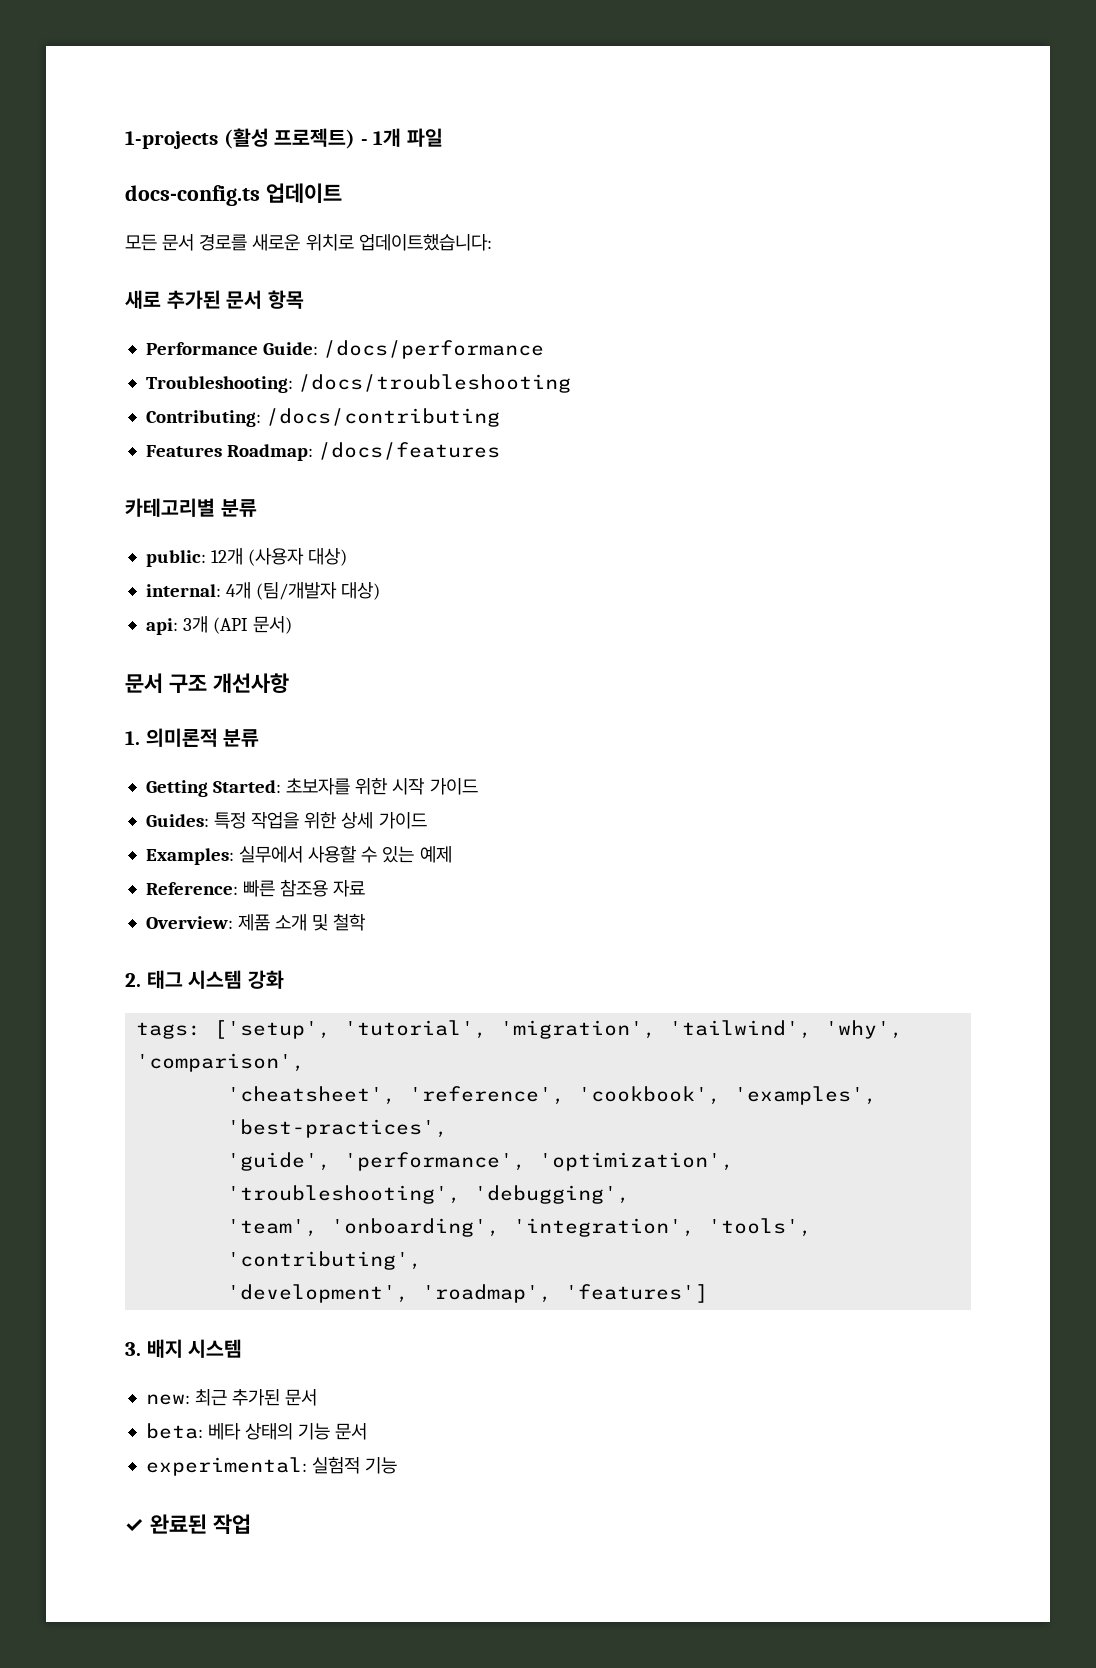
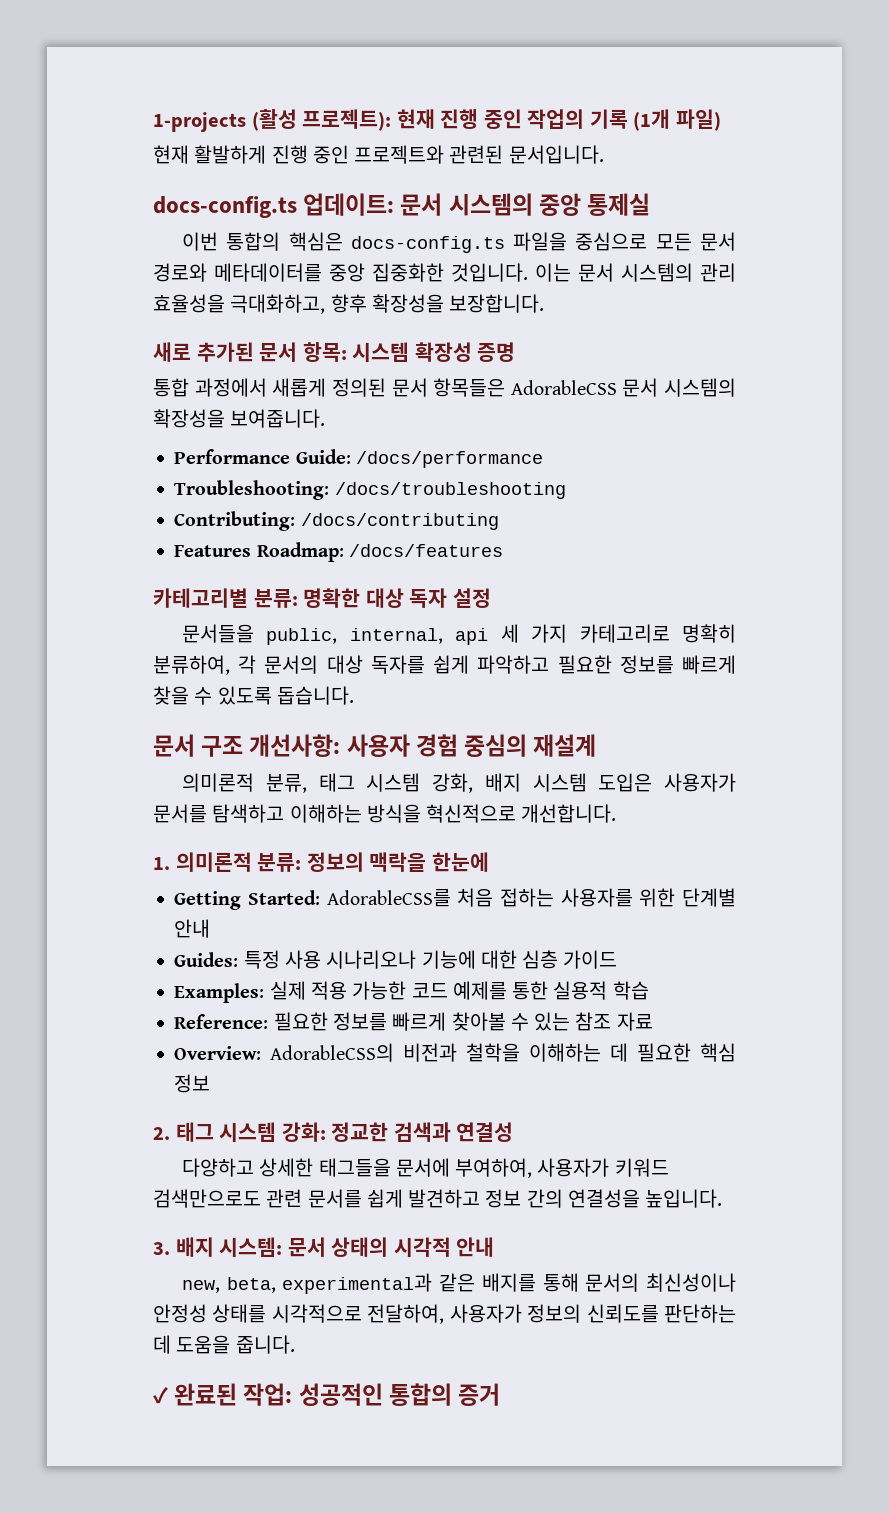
[274,128,443,149] [125,183,342,206] [125,234,492,251] [125,290,304,309] 프로젝트) - 1개 파일 // docs-config.ts 업데이트 // 모든 문서 경로를 새로운 위치로 업데이트했습니다: // 새로 추가된 문서 항목 -> [302,109,721,131] [153,145,604,164] [153,193,651,218] [181,232,736,253] [153,263,736,282] [153,294,545,314] [153,342,516,362] [153,378,736,397] [153,409,326,428] 프로젝트): 현재 진행 중인 작업의 기록 (1개 파일) // 현재 활발하게 진행 중인 프로젝트와 관련된 문서입니다. // docs-config.ts 업데이트: 문서 시스템의 중앙 통제실 // 이번 통합의 핵심은 docs-config.ts 파일을 중심으로 모든 문서 경로와 메타데이터를 중앙 집중화한 것입니다. 이는 문서 시스템의 관리 효율성을 극대화하고, 향후 확장성을 보장합니다. // 새로 추가된 문서 항목: 시스템 확장성 증명 // 통합 과정에서 새롭게 정의된 문서 항목들은 AdorableCSS 문서 시스템의 확장성을 보여줍니다.
[220,499,257,517] [145,548,348,567] [145,582,381,600] [145,616,293,635] [125,673,289,694] [125,728,260,747] [145,778,478,797] [145,812,427,829] [145,845,452,865] [145,879,366,897] [145,913,367,931] [125,970,284,989] [136,1020,904,1039] [136,1053,306,1072] [227,1086,878,1105] [227,1119,449,1138] [227,1152,735,1171] [227,1185,631,1204] [227,1218,813,1237] [227,1251,423,1270] [227,1284,709,1303] [125,1339,243,1358] [145,1389,318,1406] [145,1423,368,1440] [145,1456,398,1476] [125,1514,251,1534] 분류 // public: 12개 (사용자 대상) // internal: 4개 (팀/개발자 대상) // api: 3개 (API 문서) // 문서 구조 개선사항 // 1. 의미론적 분류 // Getting Started: 초보자를 위한 시작 가이드 // Guides: 특정 작업을 위한 상세 가이드 // Examples: 실무에서 사용할 수 있는 예제 // Reference: 빠른 참조용 자료 // Overview: 제품 소개 및 철학 // 2. 태그 시스템 강화 // tags: ['setup', 'tutorial', 'migration', 'tailwind', 'why', 'comparison', // 'cheatsheet', 'reference', 'cookbook', 'examples', 'best-practices', // 'guide', 'performance', 'optimization', 'troubleshooting', 'debugging', // 'team', 'onboarding', 'integration', 'tools', 'contributing', // 'development', 'roadmap', 'features'] // 3. 배지 시스템 // new: 최근 추가된 문서 // beta: 베타 상태의 기능 문서 // experimental: 실험적 기능 // ✓ 완료된 작업 -> [253,588,491,608] [181,624,736,645] [153,655,736,675] [153,686,354,705] [153,734,597,757] [181,773,736,793] [153,804,617,823] [153,852,489,872] [174,888,736,910] [174,919,211,938] [174,950,618,969] [174,981,649,1003] [174,1012,653,1031] [174,1043,736,1062] [174,1074,211,1093] [153,1122,514,1142] [181,1158,669,1178] [153,1189,723,1208] [153,1237,495,1257] [181,1273,736,1294] [153,1304,736,1324] [153,1335,295,1354] [153,1383,501,1406] 분류: 명확한 대상 독자 설정 // 문서들을 public, internal, api 세 가지 카테고리로 명확히 분류하여, 각 문서의 대상 독자를 쉽게 파악하고 필요한 정보를 빠르게 찾을 수 있도록 돕습니다. // 문서 구조 개선사항: 사용자 경험 중심의 재설계 // 의미론적 분류, 태그 시스템 강화, 배지 시스템 도입은 사용자가 문서를 탐색하고 이해하는 방식을 혁신적으로 개선합니다. // 1. 의미론적 분류: 정보의 맥락을 한눈에 // Getting Started: AdorableCSS를 처음 접하는 사용자를 위한 단계별 안내 // Guides: 특정 사용 시나리오나 기능에 대한 심층 가이드 // Examples: 실제 적용 가능한 코드 예제를 통한 실용적 학습 // Reference: 필요한 정보를 빠르게 찾아볼 수 있는 참조 자료 // Overview: AdorableCSS의 비전과 철학을 이해하는 데 필요한 핵심 정보 // 2. 태그 시스템 강화: 정교한 검색과 연결성 // 다양하고 상세한 태그들을 문서에 부여하여, 사용자가 키워드 검색만으로도 관련 문서를 쉽게 발견하고 정보 간의 연결성을 높입니다. // 3. 배지 시스템: 문서 상태의 시각적 안내 // new, beta, experimental과 같은 배지를 통해 문서의 최신성이나 안정성 상태를 시각적으로 전달하여, 사용자가 정보의 신뢰도를 판단하는 데 도움을 줍니다. // ✓ 완료된 작업: 성공적인 통합의 증거

